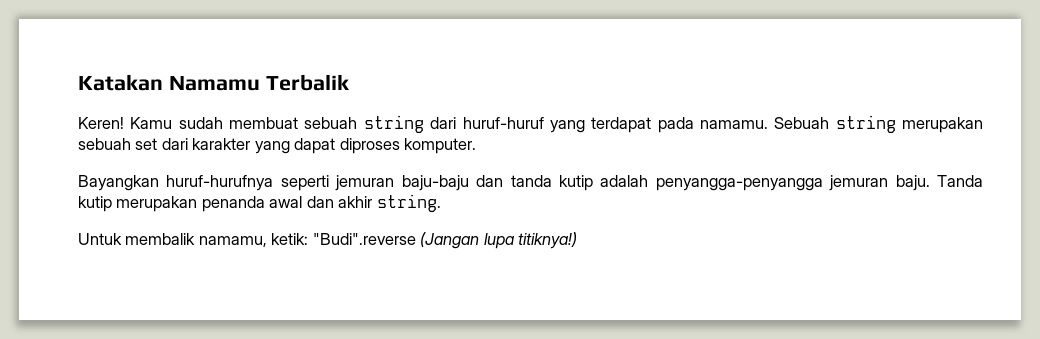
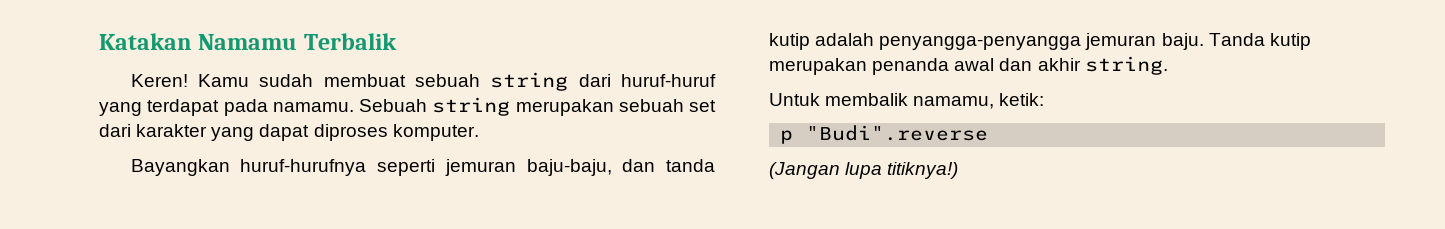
[401,175,469,191] baju-baju -> [526,159,612,176] baju-baju,
(309, 239) none -> [780,130,794,144] // p
(416, 239) none -> (989, 133) //

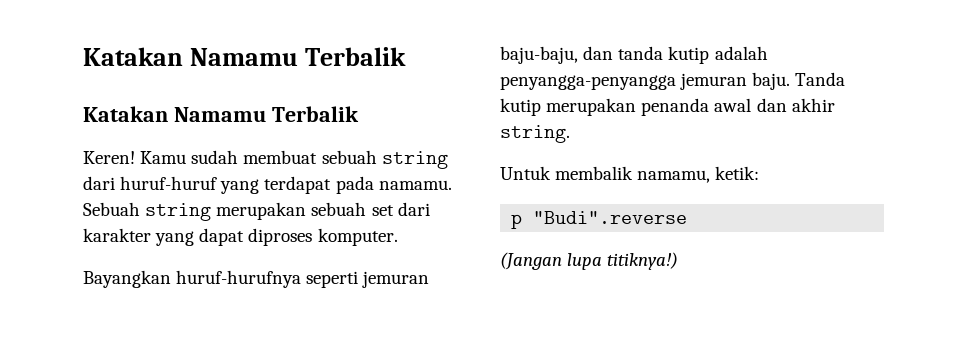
[99,33,397,50] Katakan Namamu Terbalik -> [83,47,407,66] [83,106,359,122] Katakan Namamu Terbalik // Katakan Namamu Terbalik

